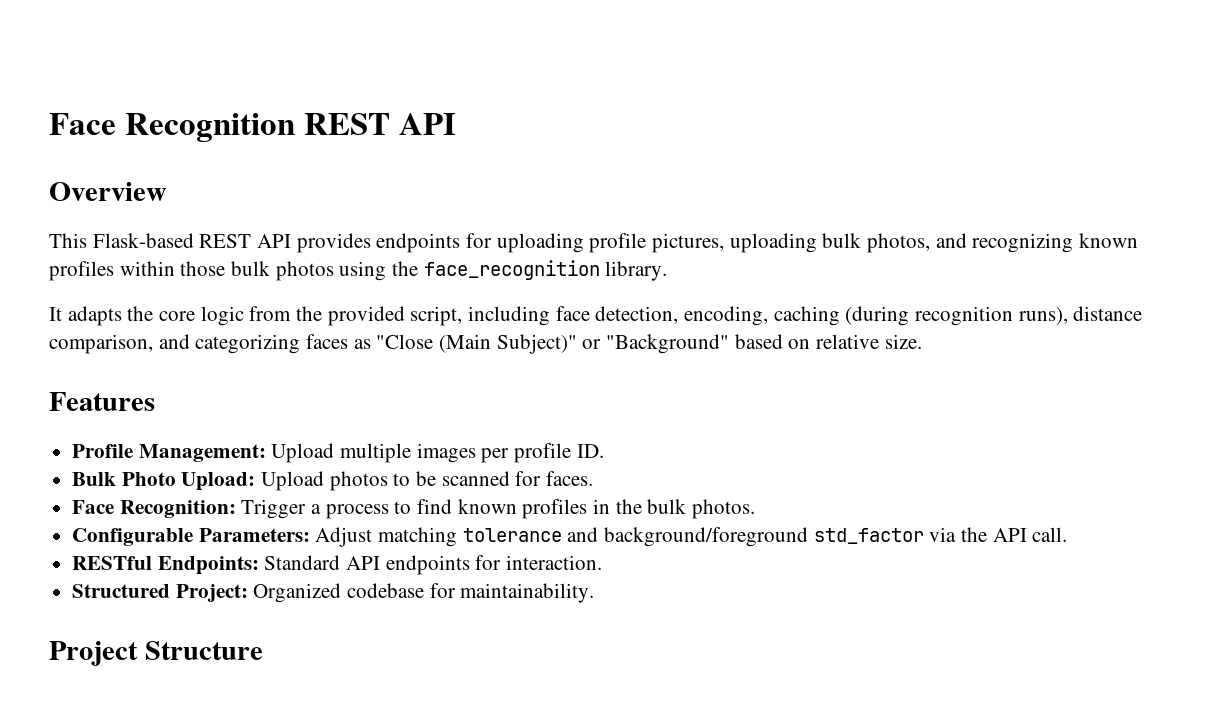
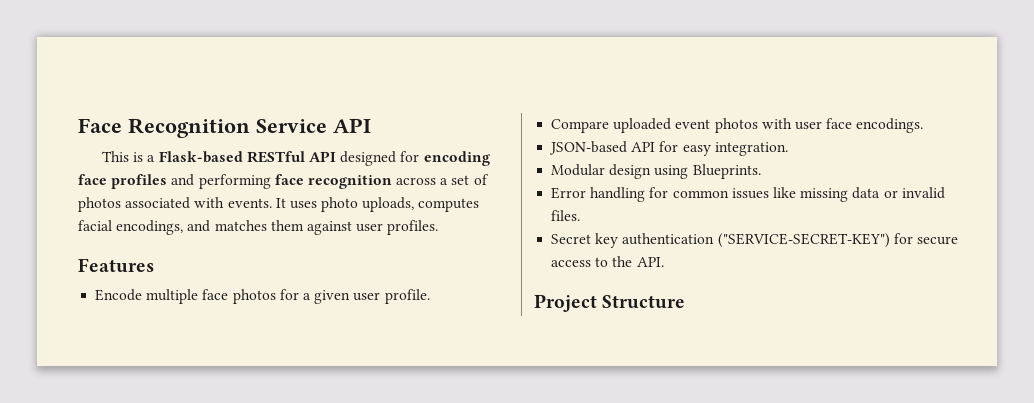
[303,113,456,135] [49,182,167,201] REST API // Overview -> [256,118,371,133] Service API
[92,233,1139,253] [49,260,668,281] [49,306,1143,326] [49,334,922,354] [49,392,155,411] [72,443,604,463] [72,471,594,491] [72,499,756,519] [72,527,1068,547] [72,555,603,575] [72,583,595,603] Flask-based REST API provides endpoints for uploading profile pictures, uploading bulk photos, and recognizing known profiles within those bulk photos using the face_recognition library. // It adapts the core logic from the provided script, including face detection, encoding, caching (during recognition runs), distance comparison, and categorizing faces as "Close (Main Subject)" or "Background" based on relative size. // Features // Profile Management: Upload multiple images per profile ID. // Bulk Photo Upload: Upload photos to be scanned for faces. // Face Recognition: Trigger a process to find known profiles in the bulk photos. // Configurable Parameters: Adjust matching tolerance and background/foreground std_factor via the API call. // RESTful Endpoints: Standard API endpoints for interaction. // Structured Project: Organized codebase for maintainability. -> [133,151,490,166] [78,174,489,189] [78,197,480,212] [78,220,439,235] [78,258,154,273] [95,289,430,304] [551,118,924,133] [549,141,788,156] [551,164,761,179] [551,187,945,202] [551,210,581,221] [551,233,958,248] [551,256,664,267] is a Flask-based RESTful API designed for encoding face profiles and performing face recognition across a set of photos associated with events. It uses photo uploads, computes facial encodings, and matches them against user profiles. // Features // Encode multiple face photos for a given user profile. // Compare uploaded event photos with user face encodings. // JSON-based API for easy integration. // Modular design using Blueprints. // Error handling for common issues like missing data or invalid files. // Secret key authentication ("SERVICE-SECRET-KEY") for secure access to the API.

